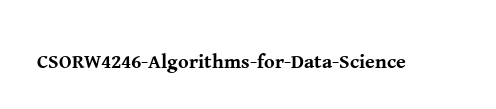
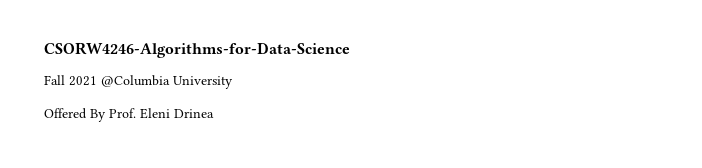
(406, 63) none -> [44,75,233,89] [44,108,214,122] // Fall 2021 @Columbia University // Offered By Prof. Eleni Drinea

